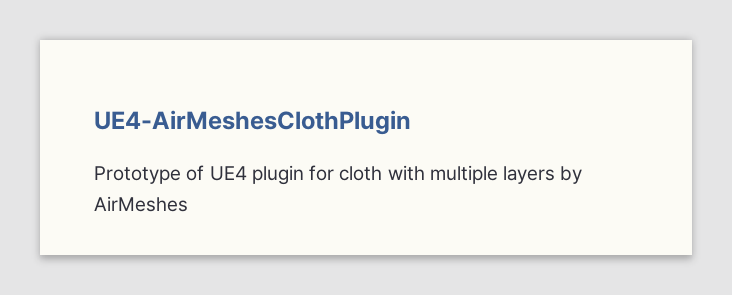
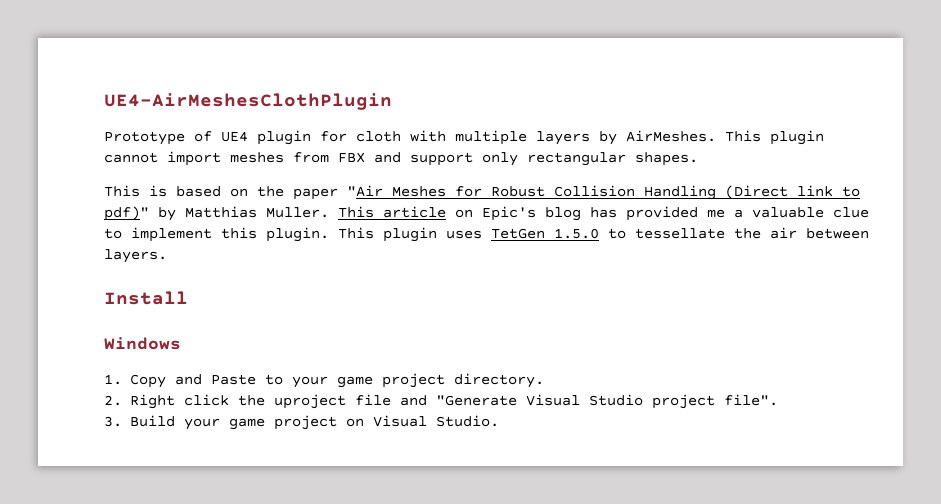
[94,196,188,212] AirMeshes -> [626,130,824,145] [104,151,698,166] [104,185,860,200] [104,206,869,221] [104,227,869,242] [104,249,167,263] [104,291,188,305] [104,337,181,350] [104,373,545,388] [104,394,779,409] [104,415,500,430] AirMeshes. This plugin cannot import meshes from FBX and support only rectangular shapes. // This is based on the paper "Air Meshes for Robust Collision Handling (Direct link to pdf)" by Matthias Muller. This article on Epic's blog has provided me a valuable clue to implement this plugin. This plugin uses TetGen 1.5.0 to tessellate the air between layers. // Install // Windows // 1. Copy and Paste to your game project directory. // 2. Right click the uproject file and "Generate Visual Studio project file". // 3. Build your game project on Visual Studio.

